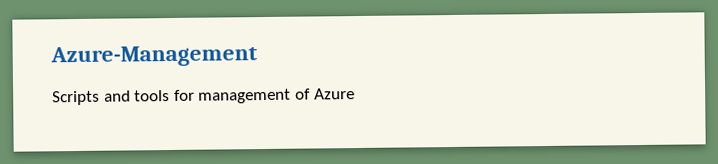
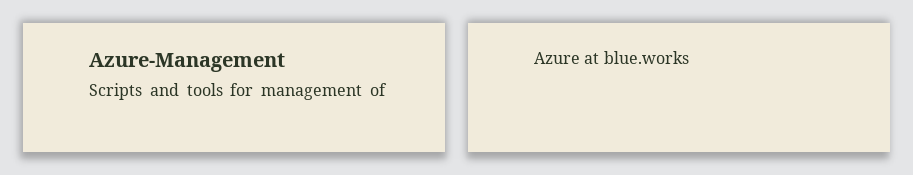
(355, 94) none -> [584,51,689,64] at blue.works

